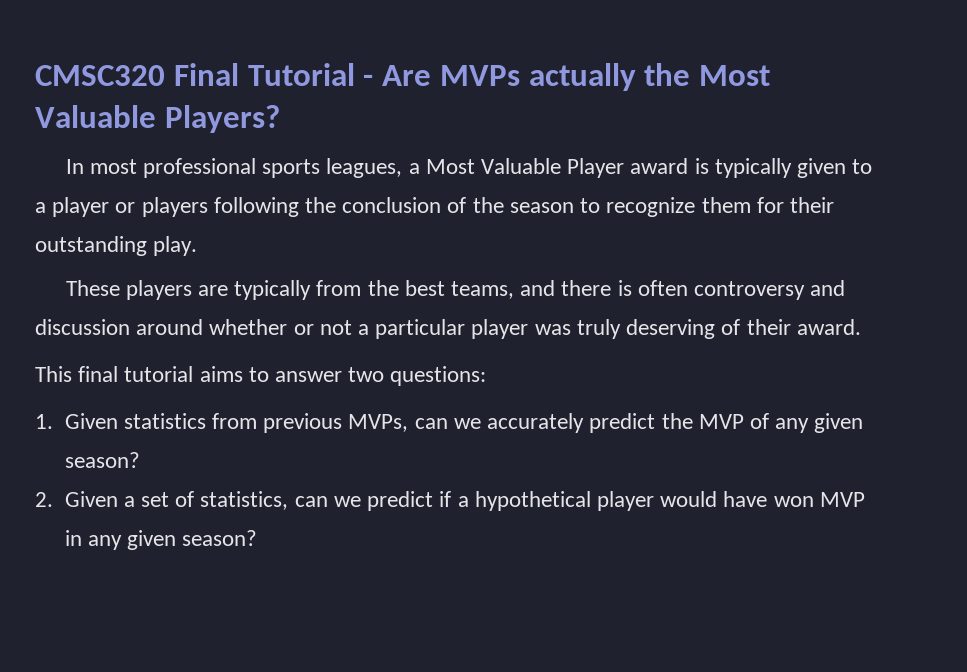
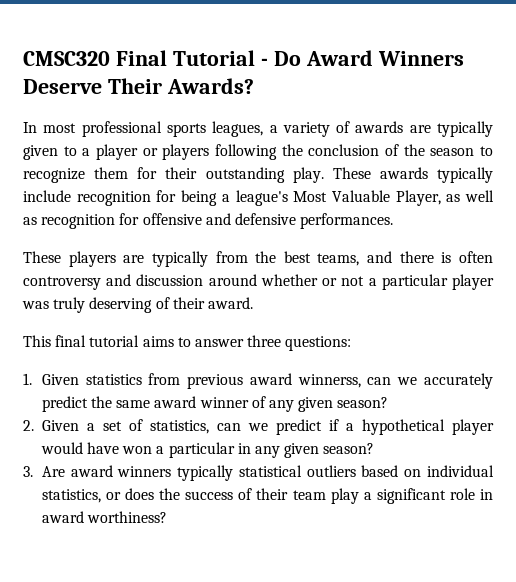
[382,63,771,91] [35,105,280,133] Are MVPs actually the Most Valuable Players? -> [273,50,464,66] [23,78,254,94] Do Award Winners Deserve Their Awards?
[425,158,709,178] Most Valuable Player award is -> [282,121,431,137] variety of awards are
(198, 246) none -> [332,167,493,183] [23,190,494,206] [23,213,394,229] These awards typically include recognition for being a league's Most Valuable Player, as well as recognition for offensive and defensive performances.
[348,367,385,382] two -> [247,335,282,347] three
[348,414,409,432] MVPs, -> [249,373,361,388] award winnerss,
[698,414,744,429] MVP -> [116,396,249,408] same award winner
[819,492,865,507] MVP -> [156,442,235,458] a particular
(258, 538) none -> [23,465,494,481] [41,488,493,504] [41,511,168,523] // 3. Are award winners typically statistical outliers based on individual statistics, or does the success of their team play a significant role in award worthiness?

